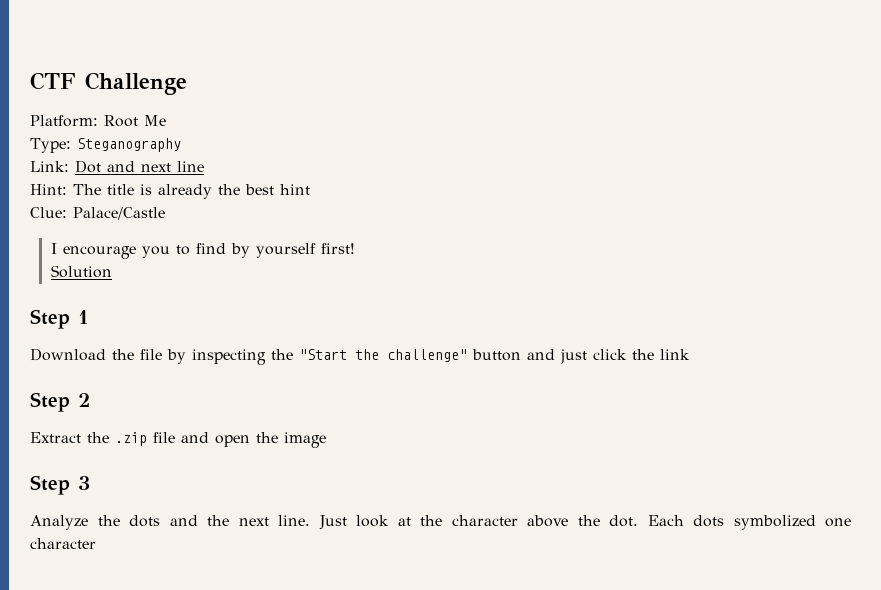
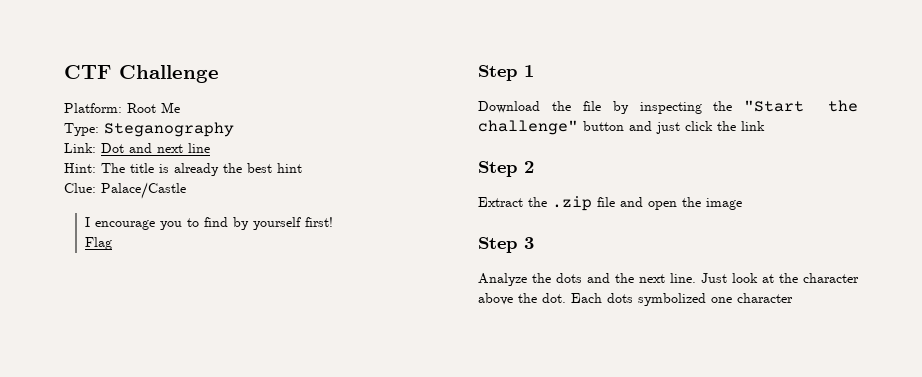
[50,265,112,278] Solution -> [84,237,112,250] Flag

